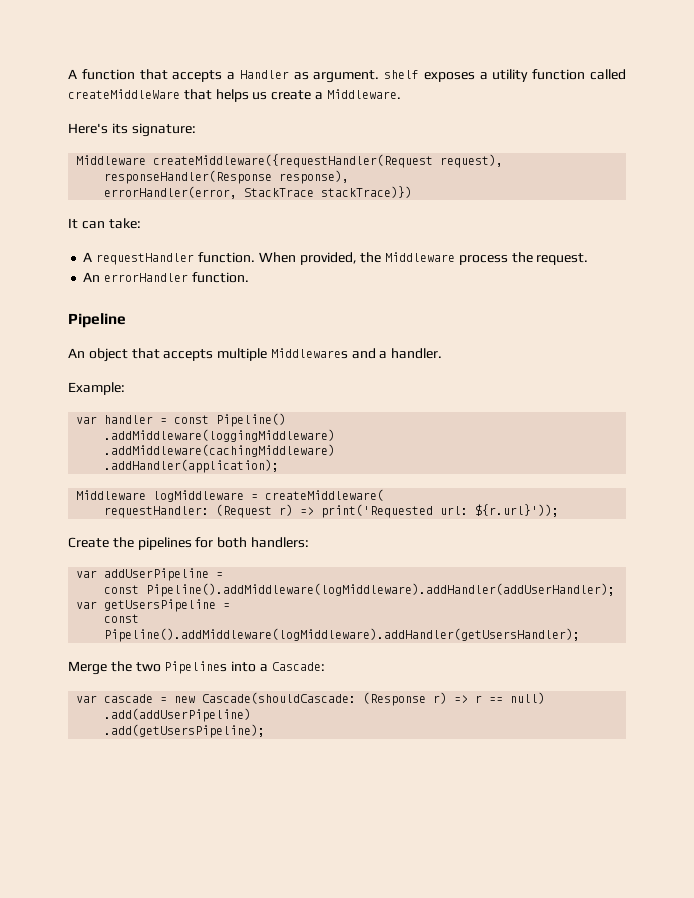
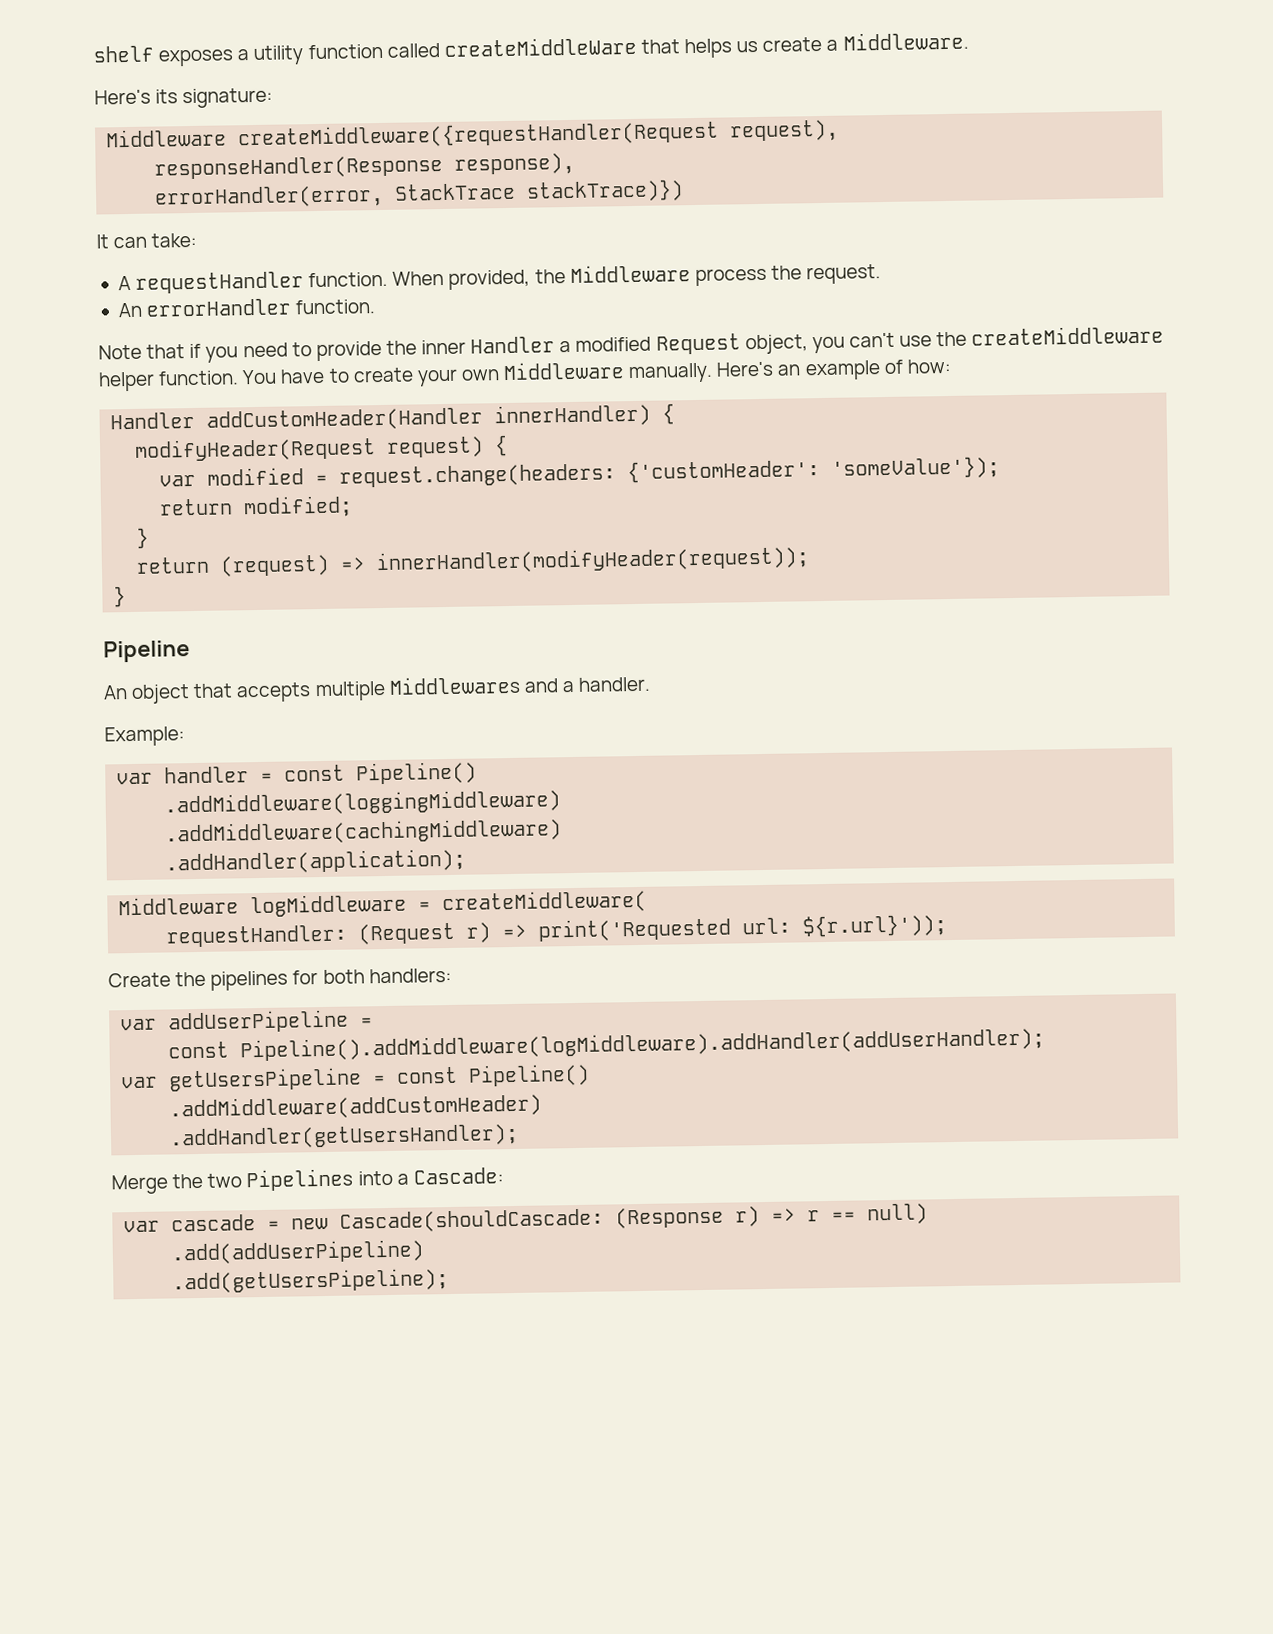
[68,69,380,83] A function that accepts a Handler as argument. -> (93, 54) none
(249, 277) none -> [98,325,1165,363] [98,358,951,392] [110,403,676,432] [134,434,509,462] [159,456,1001,488] [159,495,354,519] [136,527,150,549] [136,546,811,577] [113,586,127,608] // Note that if you need to provide the inner Handler a modified Request object, you can't use the createMiddleware helper function. You have to create your own Middleware manually. Here's an example of how: // Handler addCustomHeader(Handler innerHandler) { // modifyHeader(Request request) { // var modified = request.change(headers: {'customHeader': 'someValue'}); // return modified; // } // return (request) => innerHandler(modifyHeader(request)); // }
[104,614,140,623] [104,628,581,642] // const Pipeline().addMiddleware(logMiddleware).addHandler(getUsersHandler); -> [396,1063,591,1087] [169,1093,543,1121] [169,1123,520,1150] const Pipeline() // .addMiddleware(addCustomHeader) // .addHandler(getUsersHandler);

